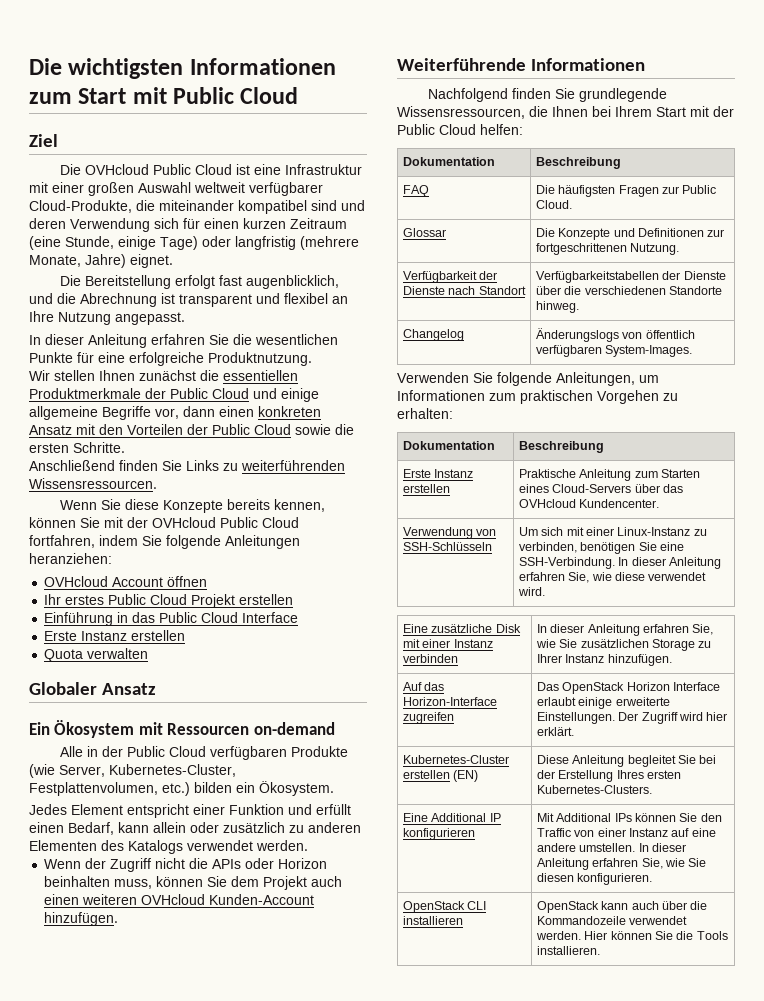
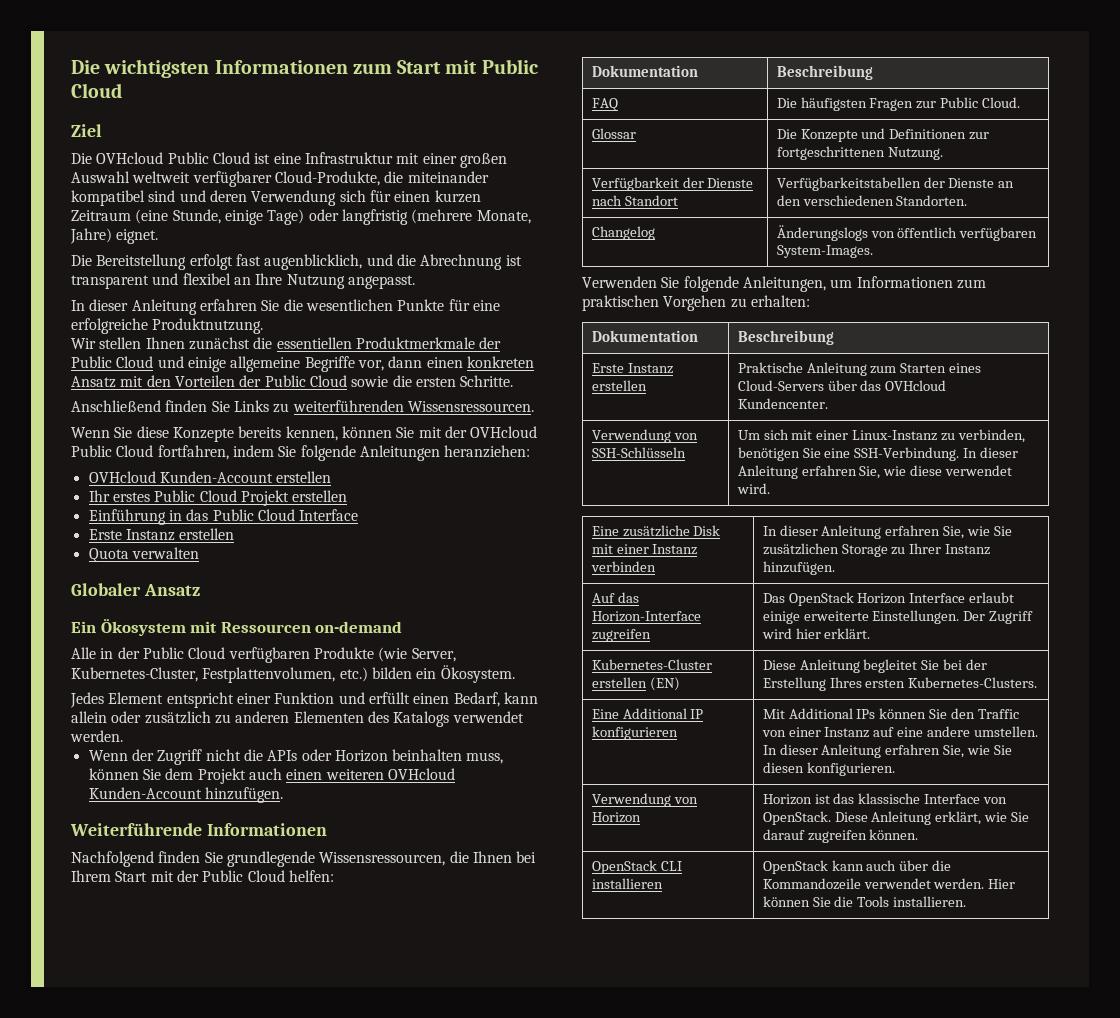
[112,576,208,587] Account öffnen -> [159,471,332,483] Kunden-Account erstellen
[535,286,722,295] [535,301,579,313] über die verschiedenen Standorte hinweg. -> [998,181,1015,188] [776,195,968,206] an den verschiedenen Standorten.
(653, 879) none -> [591,793,698,807] [591,812,641,823] [762,793,1008,805] [762,811,1030,825] [762,829,919,843] // Verwendung von Horizon | Horizon ist das klassische Interface von OpenStack. Diese Anleitung erklärt, wie Sie darauf zugreifen können.

